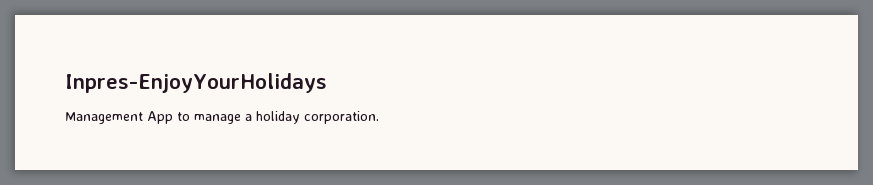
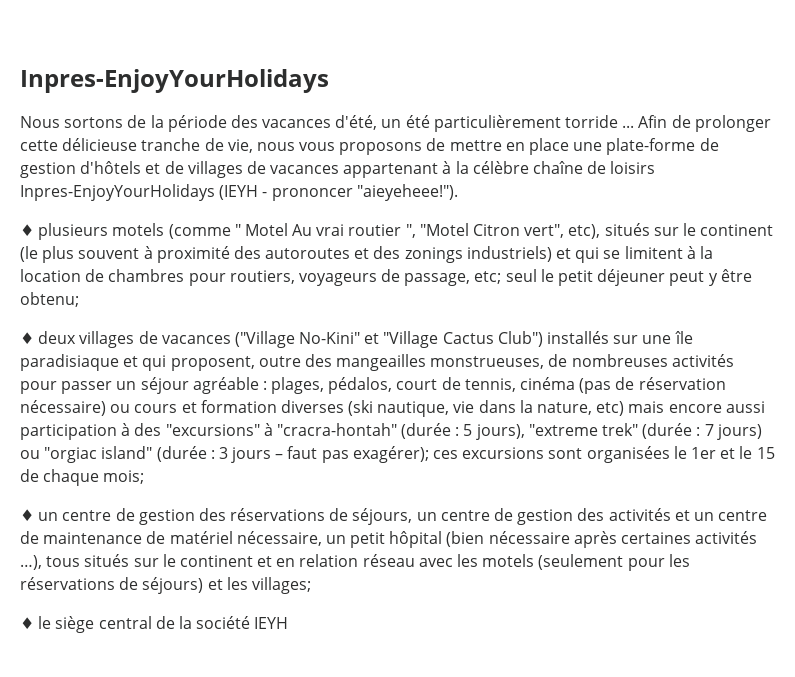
[65,111,379,124] Management App to manage a holiday corporation. -> [20,115,771,132] [20,138,719,155] [20,161,656,178] [20,184,458,201] [20,223,774,240] [20,246,713,263] [20,269,752,286] [20,292,79,307] [20,331,693,348] [20,354,734,371] [20,377,726,394] [20,400,765,417] [20,423,762,440] [20,446,775,463] [20,469,145,486] [20,508,768,525] [20,531,758,548] [20,554,690,571] [20,577,311,594] [20,616,289,633] Nous sortons de la période des vacances d'été, un été particulièrement torride ... Afin de prolonger cette délicieuse tranche de vie, nous vous proposons de mettre en place une plate-forme de gestion d'hôtels et de villages de vacances appartenant à la célèbre chaîne de loisirs Inpres-EnjoyYourHolidays (IEYH - prononcer "aieyeheee!"). // ♦ plusieurs motels (comme " Motel Au vrai routier ", "Motel Citron vert", etc), situés sur le continent (le plus souvent à proximité des autoroutes et des zonings industriels) et qui se limitent à la location de chambres pour routiers, voyageurs de passage, etc; seul le petit déjeuner peut y être obtenu; // ♦ deux villages de vacances ("Village No-Kini" et "Village Cactus Club") installés sur une île paradisiaque et qui proposent, outre des mangeailles monstrueuses, de nombreuses activités pour passer un séjour agréable : plages, pédalos, court de tennis, cinéma (pas de réservation nécessaire) ou cours et formation diverses (ski nautique, vie dans la nature, etc) mais encore aussi participation à des "excursions" à "cracra-hontah" (durée : 5 jours), "extreme trek" (durée : 7 jours) ou "orgiac island" (durée : 3 jours – faut pas exagérer); ces excursions sont organisées le 1er et le 15 de chaque mois; // ♦ un centre de gestion des réservations de séjours, un centre de gestion des activités et un centre de maintenance de matériel nécessaire, un petit hôpital (bien nécessaire après certaines activités …), tous situés sur le continent et en relation réseau avec les motels (seulement pour les réservations de séjours) et les villages; // ♦ le siège central de la société IEYH

